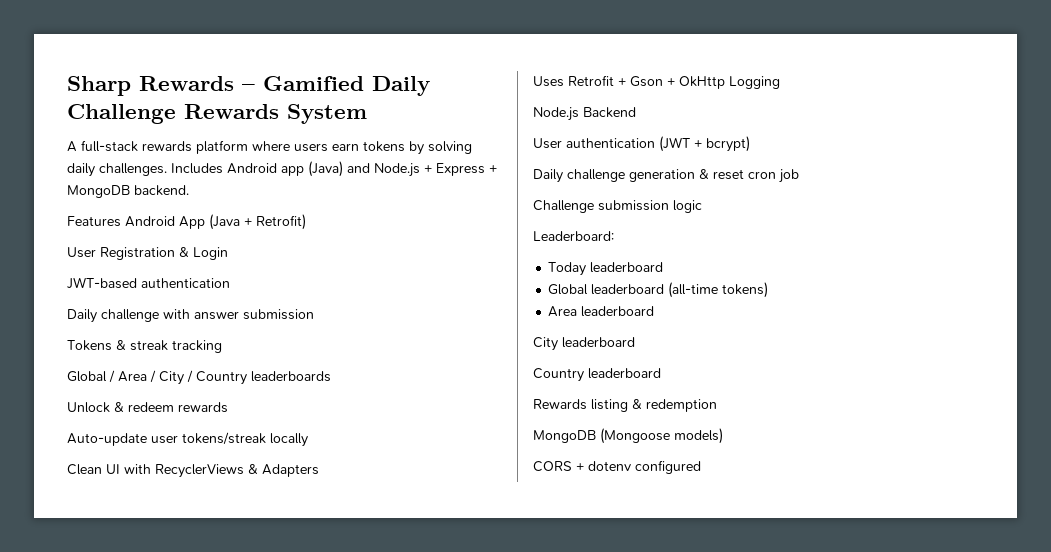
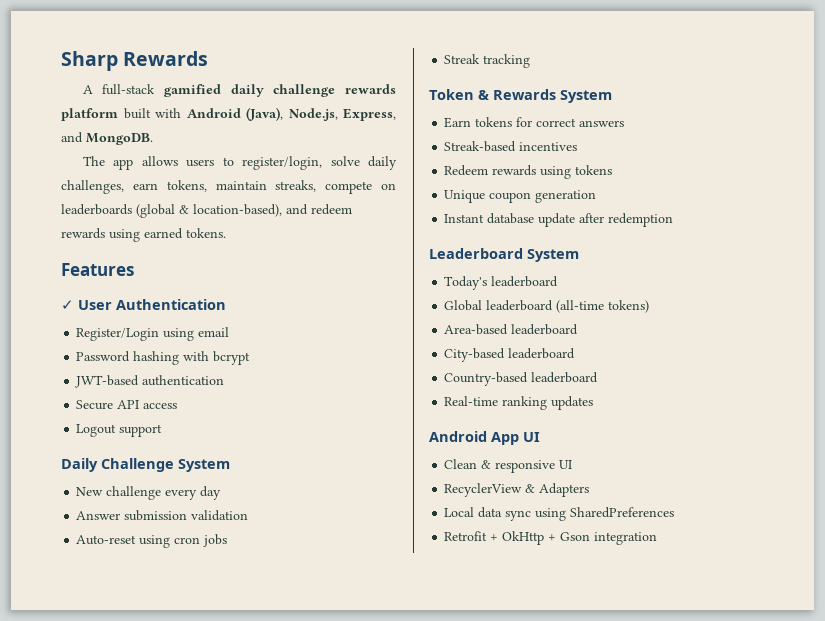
[242,76,430,96] [67,104,367,124] [67,140,472,155] [67,161,497,177] [67,185,189,198] [67,214,306,230] [67,247,228,260] [67,277,230,289] [67,309,314,323] [67,340,222,353] [67,370,331,385] [67,402,228,413] [67,432,308,447] [67,464,319,478] [533,75,780,89] [533,107,636,121] [533,136,750,152] [533,169,799,183] [533,200,702,213] [533,231,614,241] [548,262,587,276] – Gamified Daily Challenge Rewards System // A full-stack rewards platform where users earn tokens by solving daily challenges. Includes Android app (Java) and Node.js + Express + MongoDB backend. // Features Android App (Java + Retrofit) // User Registration & Login // JWT-based authentication // Daily challenge with answer submission // Tokens & streak tracking // Global / Area / City / Country leaderboards // Unlock & redeem rewards // Auto-update user tokens/streak locally // Clean UI with RecyclerViews & Adapters // Uses Retrofit + Gson + OkHttp Logging // Node.js Backend // User authentication (JWT + bcrypt) // Daily challenge generation & reset cron job // Challenge submission logic // Leaderboard: // Today -> [82,84,396,97] [61,107,396,121] [61,132,153,145] [82,156,397,170] [61,180,396,194] [61,204,352,218] [61,228,226,242] [61,263,134,276] [61,299,226,310] [76,327,230,341] [76,351,251,365] [75,375,225,388] [76,400,178,410] [76,424,163,437] [61,458,230,472] [76,486,222,500] [76,510,249,521] [76,534,228,548] [444,54,531,68] [429,89,612,103] [444,117,625,128] [444,141,578,152] [444,165,613,179] [444,190,597,203] [444,213,674,227] [429,248,579,262] [444,276,488,290] // A full-stack gamified daily challenge rewards platform built with Android (Java), Node.js, Express, and MongoDB. // The app allows users to register/login, solve daily challenges, earn tokens, maintain streaks, compete on leaderboards (global & location-based), and redeem rewards using earned tokens. // Features // ✓ User Authentication // Register/Login using email // Password hashing with bcrypt // JWT-based authentication // Secure API access // Logout support // Daily Challenge System // New challenge every day // Answer submission validation // Auto-reset using cron jobs // Streak tracking // Token & Rewards System // Earn tokens for correct answers // Streak-based incentives // Redeem rewards using tokens // Unique coupon generation // Instant database update after redemption // Leaderboard System // Today's
[548,306,655,317] [533,337,635,351] [533,368,661,382] [533,399,717,412] [533,428,723,444] [533,460,701,474] Area leaderboard // City leaderboard // Country leaderboard // Rewards listing & redemption // MongoDB (Mongoose models) // CORS + dotenv configured -> [444,324,579,335] [444,348,576,362] [444,372,599,386] [444,396,594,410] [429,431,540,445] [444,459,573,473] [444,483,590,497] [444,507,675,521] [444,531,658,545] Area-based leaderboard // City-based leaderboard // Country-based leaderboard // Real-time ranking updates // Android App UI // Clean & responsive UI // RecyclerView & Adapters // Local data sync using SharedPreferences // Retrofit + OkHttp + Gson integration

